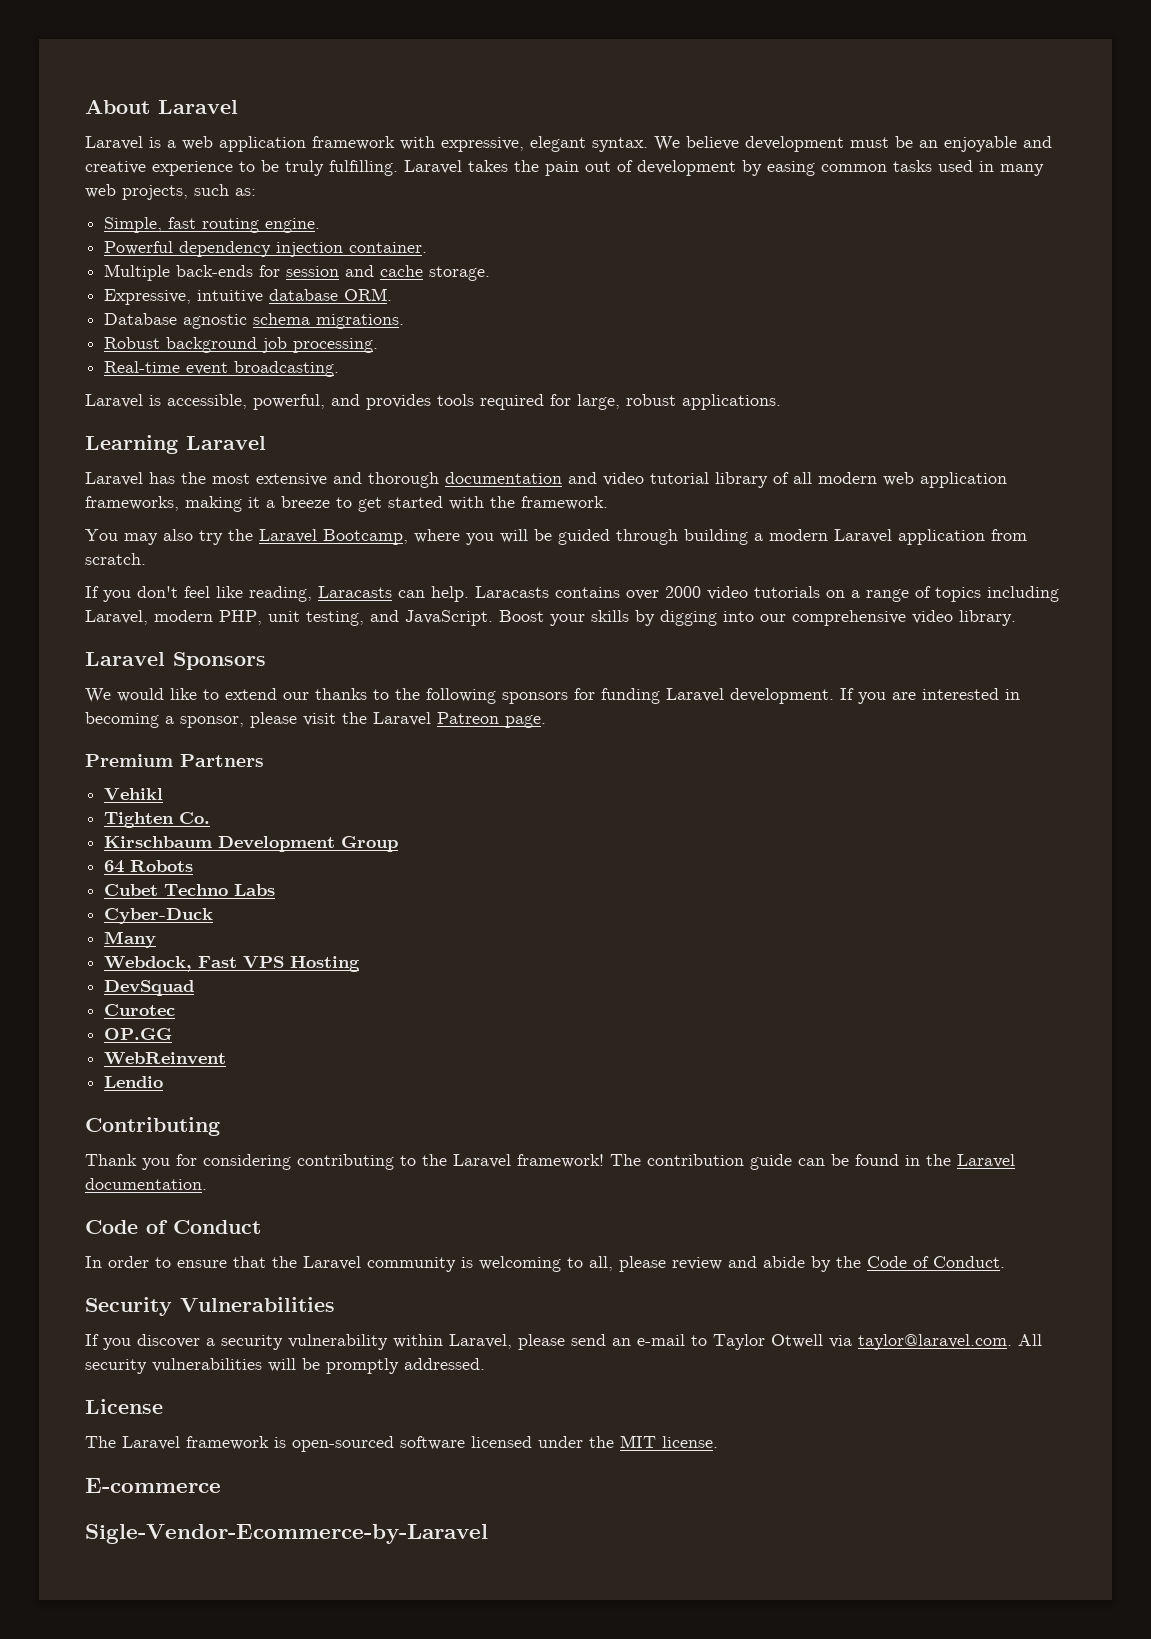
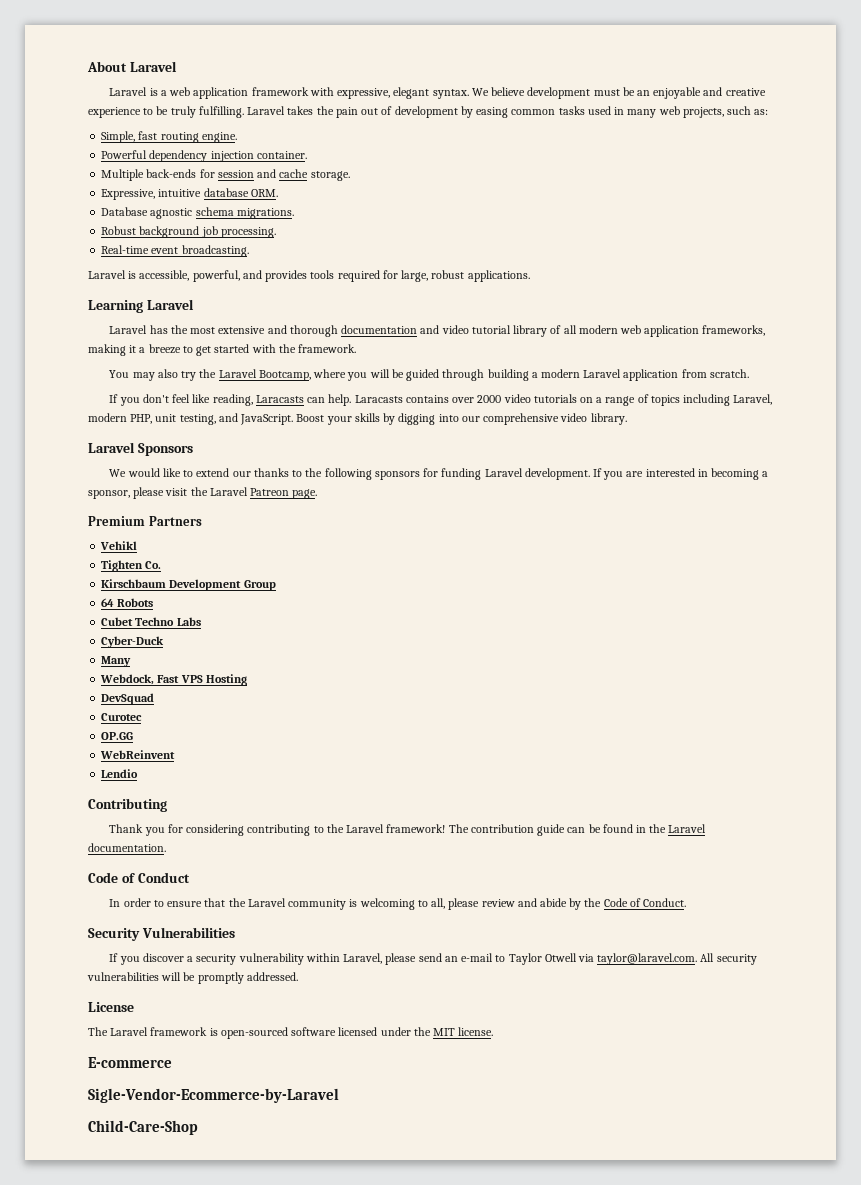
(488, 1534) none -> [88,1120,198,1135] // Child-Care-Shop

